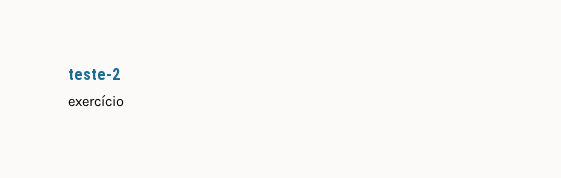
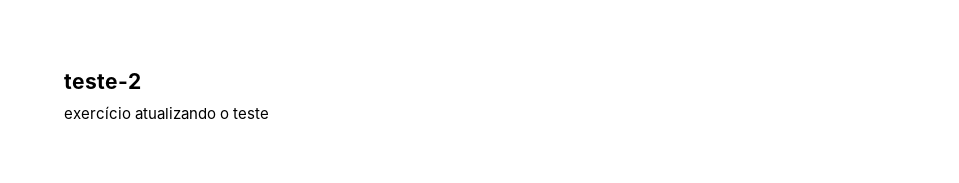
(124, 100) none -> [135,106,270,120] atualizando o teste

